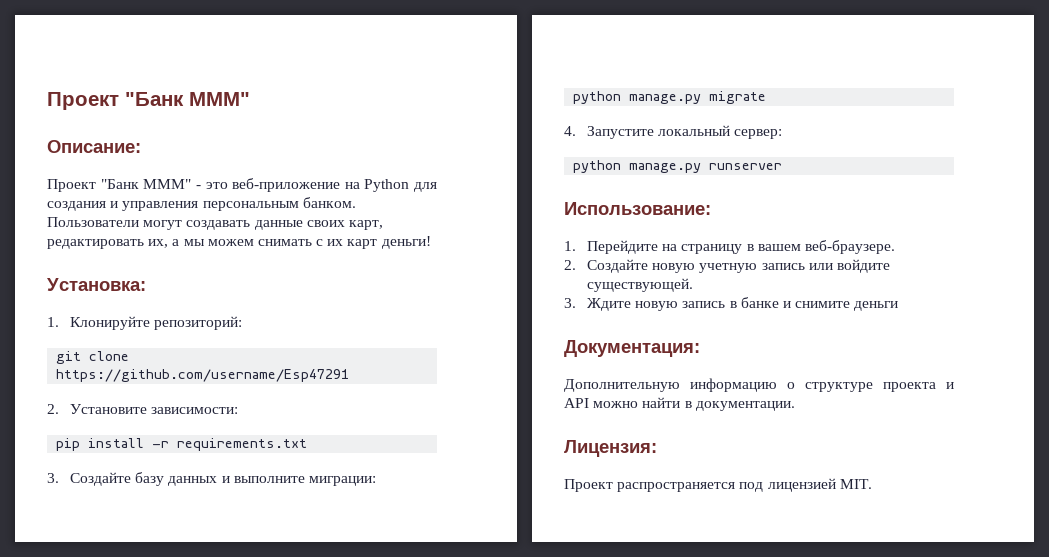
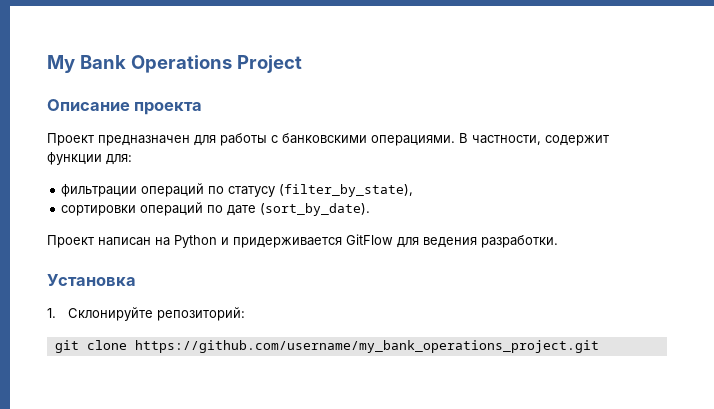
[47,92,250,110] [47,140,141,153] [47,178,437,192] [47,197,356,211] [47,217,383,230] [47,236,431,249] [47,278,146,291] [47,316,150,330] Проект "Банк МММ" // Описание: // Проект "Банк МММ" - это веб-приложение на Python для создания и управления персональным банком. Пользователи могут создавать данные своих карт, редактировать их, а мы можем снимать с их карт деньги! // Установка: // 1. Клонируйте -> [47,55,302,73] [47,99,203,115] [47,133,609,146] [47,152,132,165] [61,183,414,197] [61,202,371,216] [47,234,558,248] [47,274,136,286] [47,307,154,321] My Bank Operations Project // Описание проекта // Проект предназначен для работы с банковскими операциями. В частности, содержит функции для: // фильтрации операций по статусу (filter_by_state), // сортировки операций по дате (sort_by_date). // Проект написан на Python и придерживается GitFlow для ведения разработки. // Установка // 1. Склонируйте
[56,369,350,382] [47,404,239,414] [56,438,308,451] [47,472,376,486] [573,91,767,104] [564,125,783,139] [573,160,783,173] [564,202,711,215] [564,240,895,254] [564,259,890,273] [586,278,693,292] [564,297,899,311] [564,340,700,357] [564,378,954,392] [564,397,795,411] [564,440,657,457] [564,478,872,492] https://github.com/username/Esp47291 // 2. Установите зависимости: // pip install -r requirements.txt // 3. Создайте базу данных и выполните миграции: // python manage.py migrate // 4. Запустите локальный сервер: // python manage.py runserver // Использование: // 1. Перейдите на страницу в вашем веб-браузере. // 2. Создайте новую учетную запись или войдите существующей. // 3. Ждите новую запись в банке и снимите деньги // Документация: // Дополнительную информацию о структуре проекта и API можно найти в документации. // Лицензия: // Проект распространяется под лицензией MIT. -> [134,340,599,353] https://github.com/username/my_bank_operations_project.git

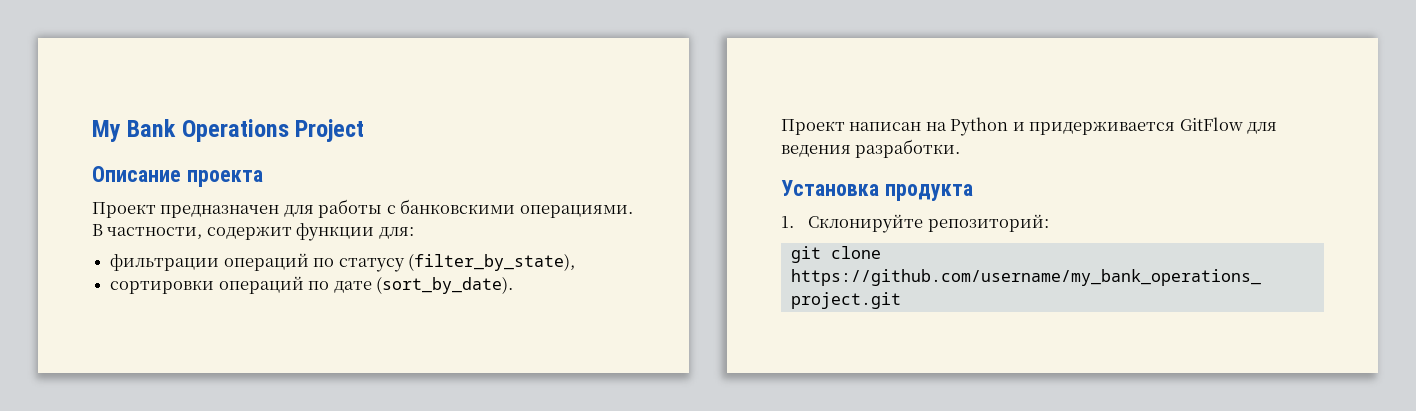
(136, 280) none -> [884,184,973,201] продукта

